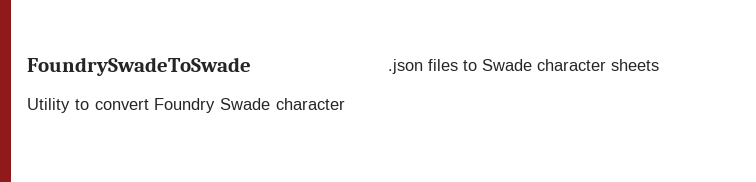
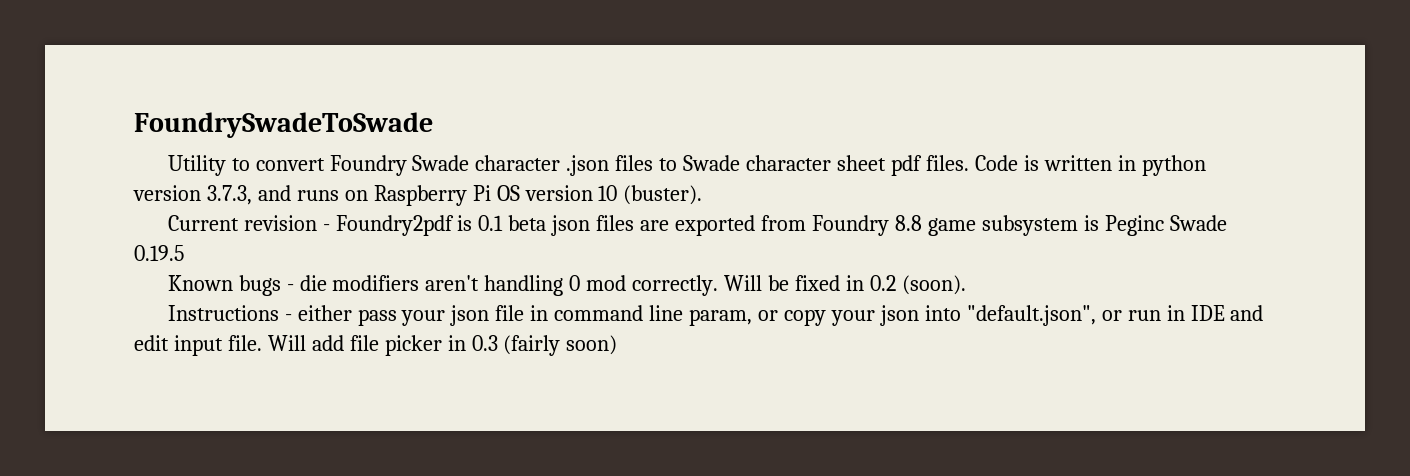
[611,59,659,71] sheets -> [837,155,1206,176] [133,185,703,206] [167,215,1227,236] [134,245,184,261] [167,275,966,296] [167,305,1264,326] [134,335,618,356] sheet pdf files. Code is written in python version 3.7.3, and runs on Raspberry Pi OS version 10 (buster). // Current revision - Foundry2pdf is 0.1 beta json files are exported from Foundry 8.8 game subsystem is Peginc Swade 0.19.5 // Known bugs - die modifiers aren't handling 0 mod correctly. Will be fixed in 0.2 (soon). // Instructions - either pass your json file in command line param, or copy your json into "default.json", or run in IDE and edit input file. Will add file picker in 0.3 (fairly soon)

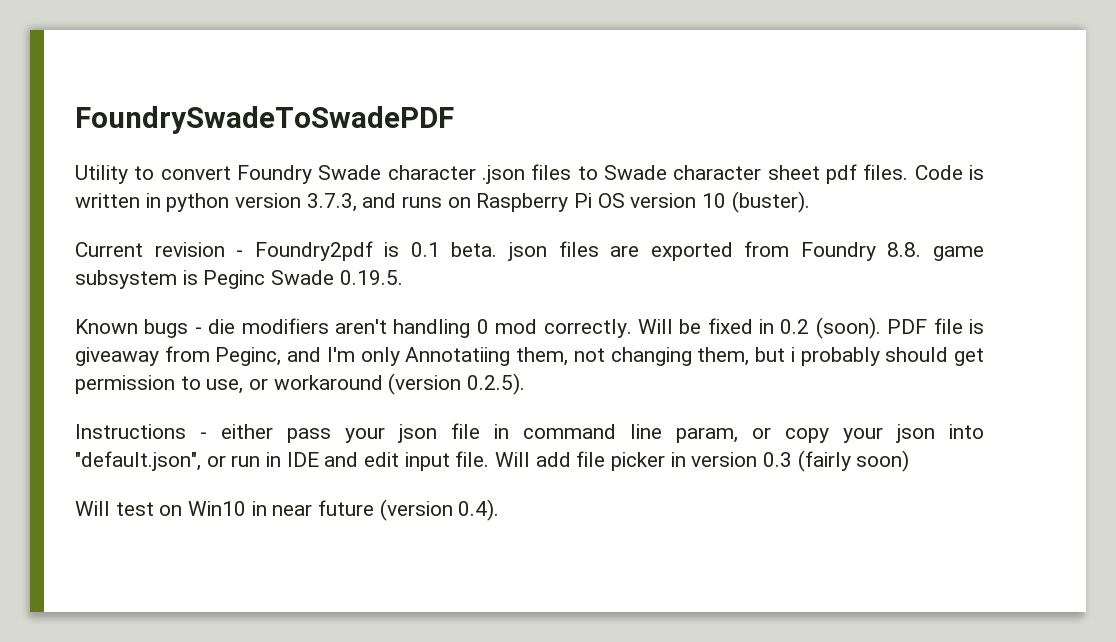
[134,112,433,138] FoundrySwadeToSwade -> [75,106,454,134] FoundrySwadeToSwadePDF
[508,215,547,231] beta -> [451,242,498,257] beta.
[894,215,922,231] 8.8 -> [887,242,922,257] 8.8.
[134,245,184,261] 0.19.5 -> [339,270,403,285] 0.19.5.
(966, 285) none -> [887,318,985,334] [75,346,985,366] [75,373,526,395] PDF file is giveaway from Peginc, and I'm only Annotatiing them, not changing them, but i probably should get permission to use, or workaround (version 0.2.5).
(466, 343) none -> [691,452,758,467] version
(618, 345) none -> [75,499,500,521] // Will test on Win10 in near future (version 0.4).

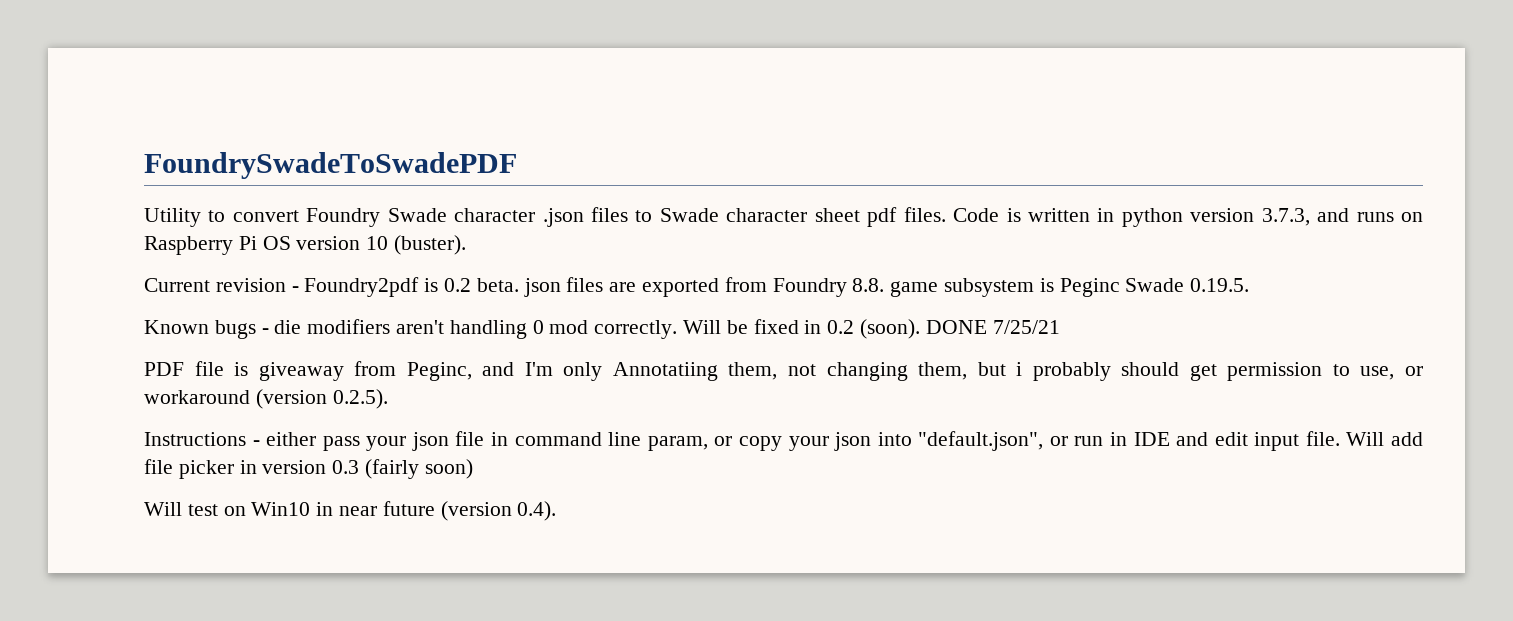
[410,242,440,257] 0.1 -> [444,278,472,292] 0.2
(881, 328) none -> [925,320,1060,334] DONE 7/25/21 //

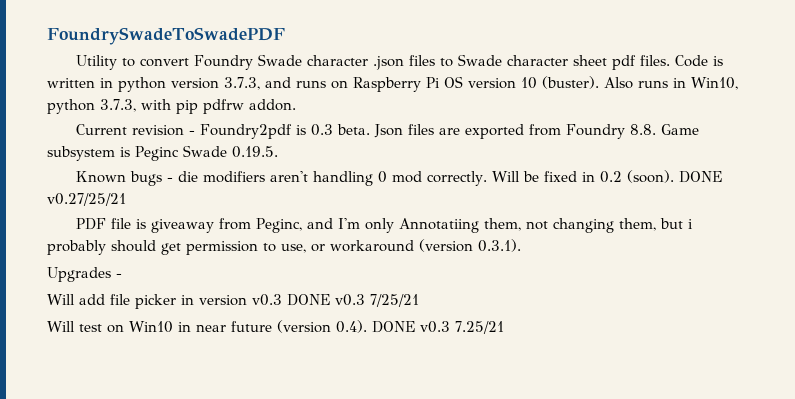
(467, 245) none -> [604,77,738,90] [47,99,296,114] Also runs in Win10, python 3.7.3, with pip pdfrw addon.
[444,278,561,297] 0.2 beta. json -> [311,124,404,138] 0.3 beta. Json
[890,281,939,297] game -> [661,124,700,135] Game
[992,320,1060,334] 7/25/21 -> [47,193,126,206] v0.27/25/21
[332,389,388,409] [144,431,1340,451] 0.2.5). // Instructions - either pass your json file in command line param, or copy your json into "default.json", or run in IDE and edit input file. -> [478,239,521,252] [47,267,122,282] 0.3.1). // Upgrades - //
[332,459,473,479] 0.3 (fairly soon) -> [252,294,419,307] v0.3 DONE v0.3 7/25/21
(557, 511) none -> [372,321,504,334] DONE v0.3 7.25/21

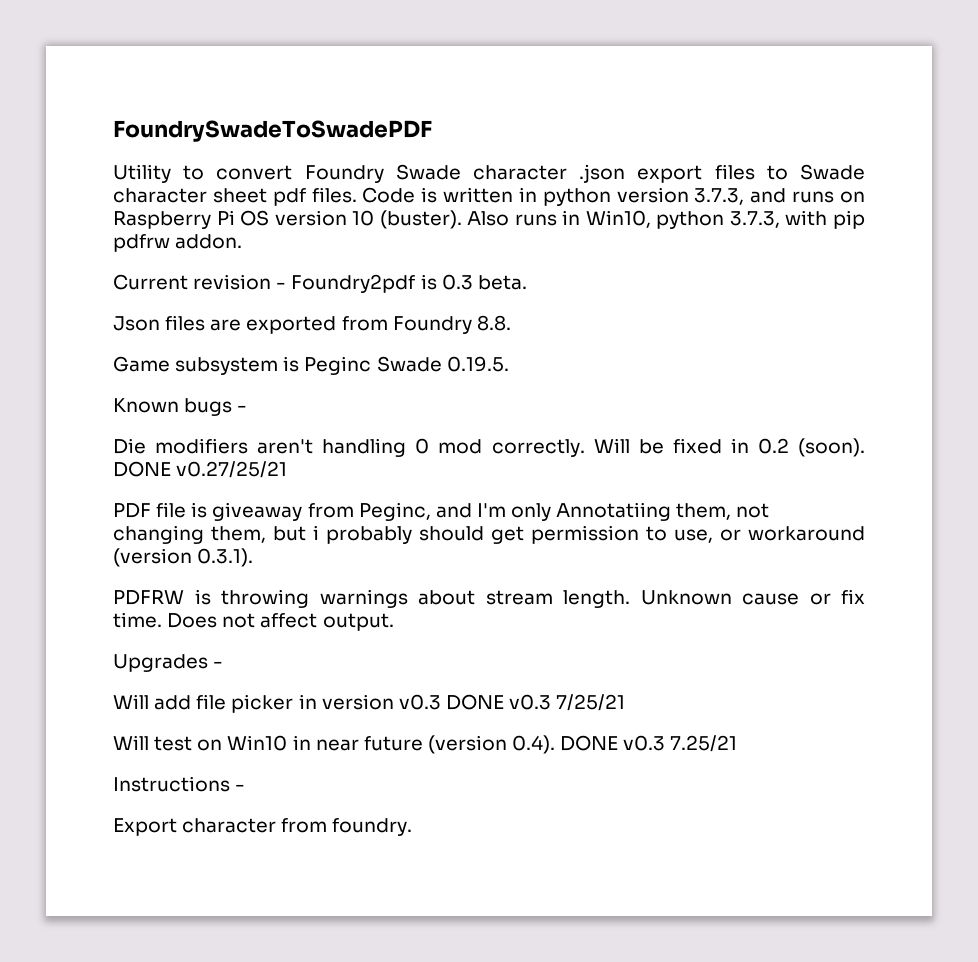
(405, 63) none -> [637,165,703,183] export
(371, 129) none -> (527, 282) //
(657, 129) none -> (511, 323) //
[178,171,199,182] die -> [113,438,146,454] // Die
(521, 245) none -> [113,589,865,608] [113,612,394,631] // PDFRW is throwing warnings about stream length. Unknown cause or fix time. Does not affect output.
(504, 327) none -> [113,776,246,792] [113,818,413,836] // Instructions - // Export character from foundry.

